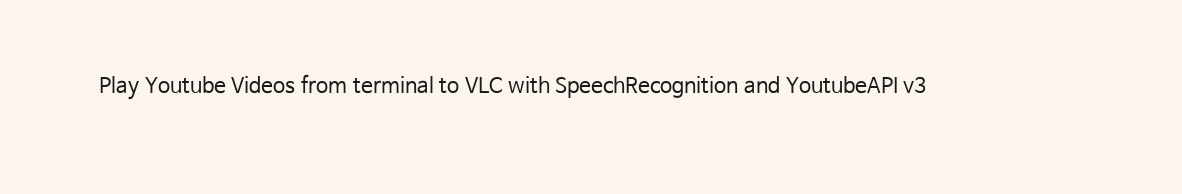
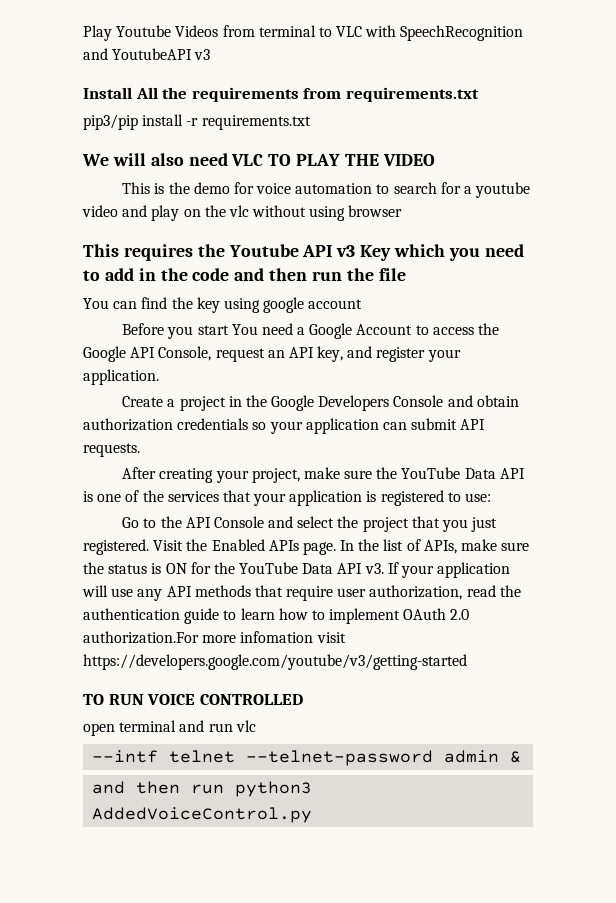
(927, 84) none -> [83,87,479,102] [83,114,311,130] [82,153,435,166] [122,182,531,198] [82,205,403,221] [83,244,524,261] [83,268,406,281] [83,297,363,313] [122,323,500,339] [83,346,461,362] [83,369,159,385] [122,395,519,411] [83,418,486,434] [83,443,140,457] [122,467,525,483] [83,490,492,506] [122,516,498,532] [83,539,530,555] [83,562,511,578] [82,585,521,601] [83,608,470,624] [83,631,346,644] [83,654,467,670] [83,694,303,705] [83,720,256,736] [92,750,522,766] [92,781,313,797] [92,807,313,823] // Install All the requirements from requirements.txt // pip3/pip install -r requirements.txt // We will also need VLC TO PLAY THE VIDEO // This is the demo for voice automation to search for a youtube video and play on the vlc without using browser // This requires the Youtube API v3 Key which you need to add in the code and then run the file // You can find the key using google account // Before you start You need a Google Account to access the Google API Console, request an API key, and register your application. // Create a project in the Google Developers Console and obtain authorization credentials so your application can submit API requests. // After creating your project, make sure the YouTube Data API is one of the services that your application is registered to use: // Go to the API Console and select the project that you just registered. Visit the Enabled APIs page. In the list of APIs, make sure the status is ON for the YouTube Data API v3. If your application will use any API methods that require user authorization, read the authentication guide to learn how to implement OAuth 2.0 authorization.For more infomation visit https://developers.google.com/youtube/v3/getting-started // TO RUN VOICE CONTROLLED // open terminal and run vlc // --intf telnet --telnet-password admin & // and then run python3 AddedVoiceControl.py

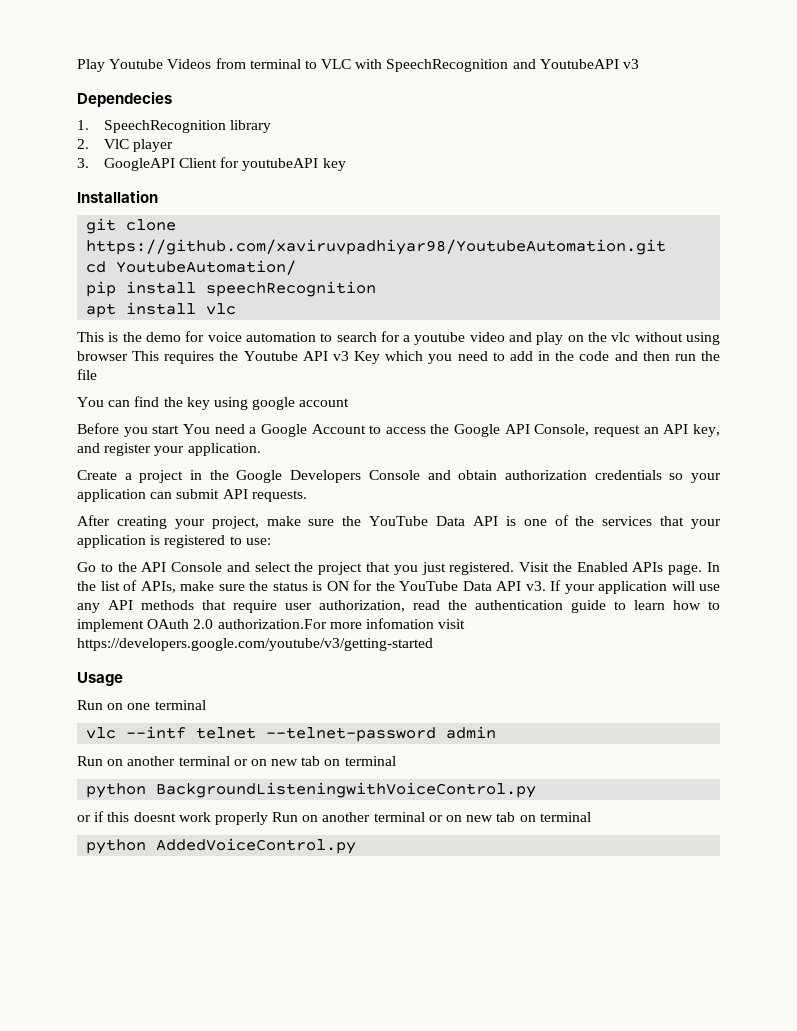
[83,87,479,102] [83,114,311,130] [82,153,435,166] Install All the requirements from requirements.txt // pip3/pip install -r requirements.txt // We will also need VLC TO PLAY THE VIDEO -> [77,91,172,107] [77,120,271,133] [77,139,173,152] [77,157,346,171] [77,190,158,203] [86,218,177,234] [86,239,667,255] [86,260,297,275] [86,281,377,297] [86,302,237,318] Dependecies // 1. SpeechRecognition library // 2. VlC player // 3. GoogleAPI Client for youtubeAPI key // Installation // git clone https://github.com/xaviruvpadhiyar98/YoutubeAutomation.git // cd YoutubeAutomation/ // pip install speechRecognition // apt install vlc
(403, 211) // -> (128, 356) none
[83,694,303,705] [83,720,256,736] TO RUN VOICE CONTROLLED // open terminal and run vlc // -> [77,672,123,686] [77,700,206,710] [86,727,117,739] Usage // Run on one terminal // vlc
[510,751,522,763] [92,781,313,797] & // and then run python3 -> [77,756,396,766] [86,782,537,798] [77,811,591,825] [86,839,147,854] // Run on another terminal or on new tab on terminal // python BackgroundListeningwithVoiceControl.py // or if this doesnt work properly Run on another terminal or on new tab on terminal // python

